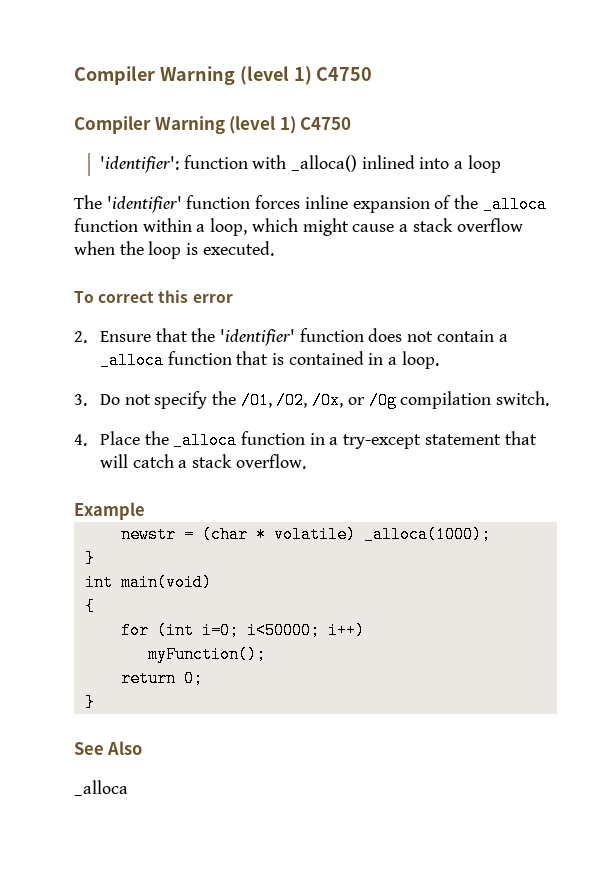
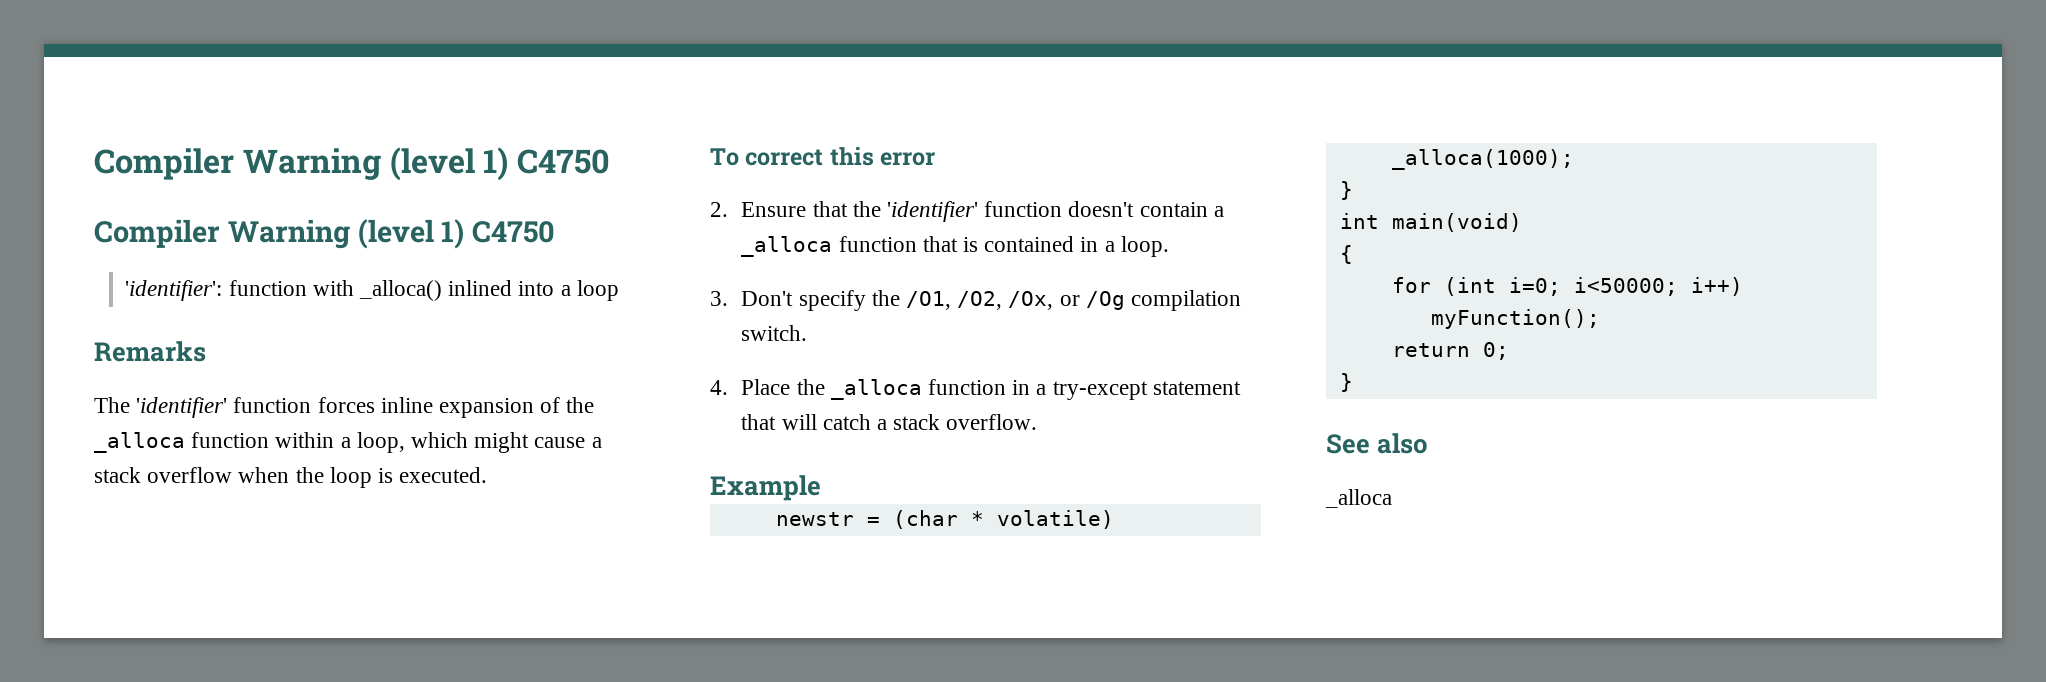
(501, 164) none -> [94,341,206,362] // Remarks
[368,328,434,342] does not -> [1068,201,1135,217] doesn't
[99,394,151,405] Do not -> [741,291,794,306] Don't
[107,741,143,755] Also -> [1377,433,1429,454] also

